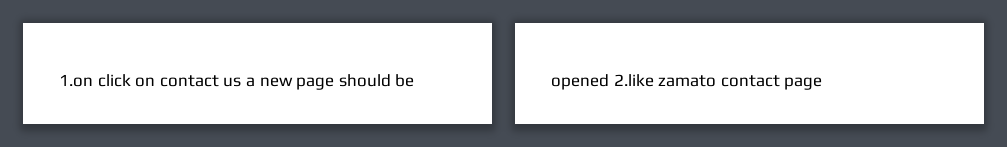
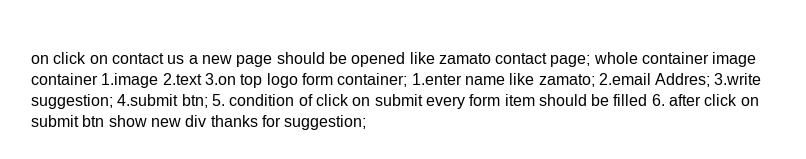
[59,74,93,87] 1.on -> [31,55,49,64] on
[613,74,654,87] 2.like -> [409,52,435,64] like
[784,77,823,90] page -> [550,52,757,67] [31,73,762,88] [31,94,759,109] [31,115,367,130] page; whole container image container 1.image 2.text 3.on top logo form container; 1.enter name like zamato; 2.email Addres; 3.write suggestion; 4.submit btn; 5. condition of click on submit every form item should be filled 6. after click on submit btn show new div thanks for suggestion;

